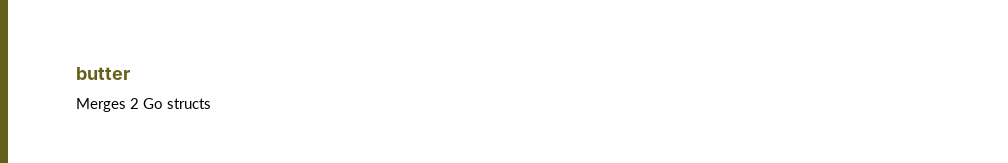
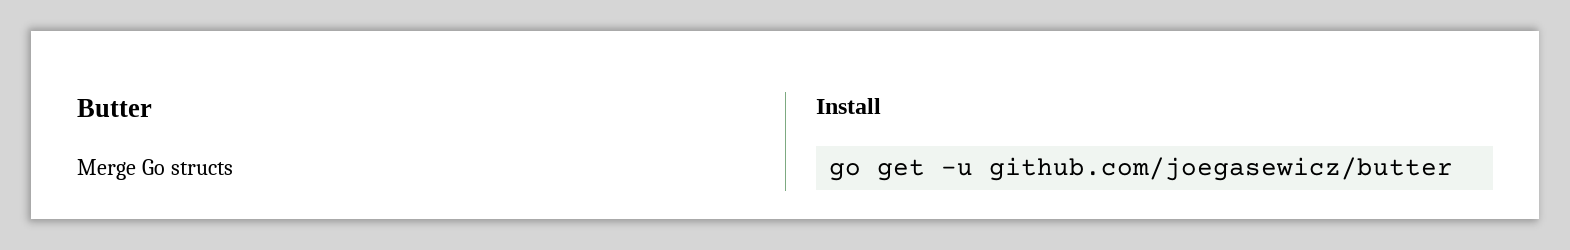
[76,67,130,80] [76,98,139,112] butter // Merges 2 -> [77,99,152,117] [77,159,136,180] Butter // Merge
(211, 103) none -> [816,98,881,114] [829,157,1454,181] // Install // go get -u github.com/joegasewicz/butter

